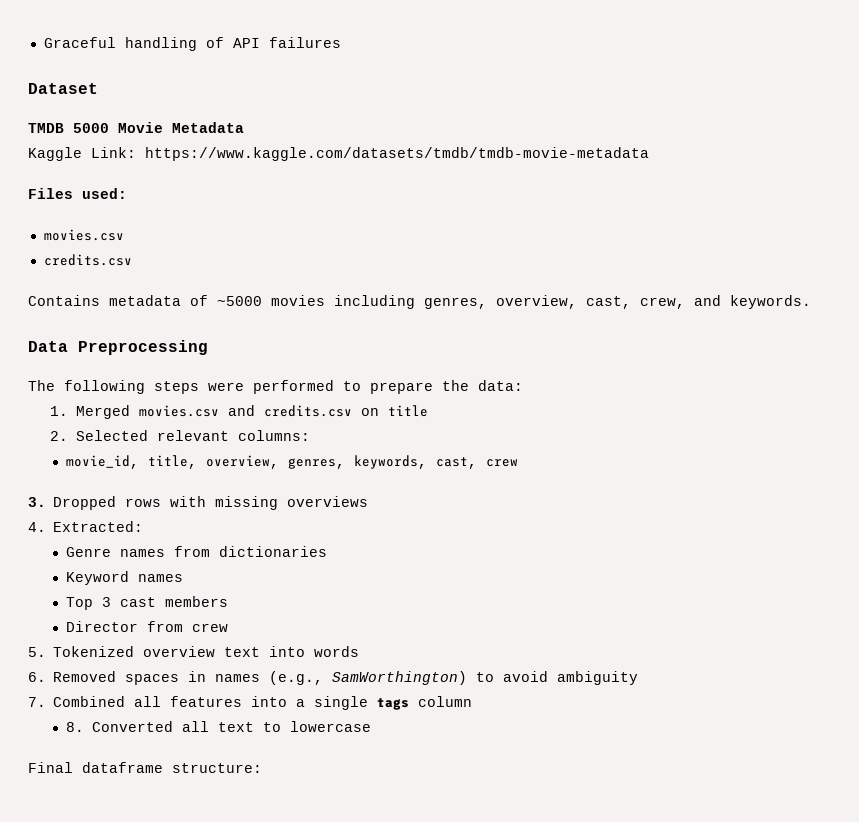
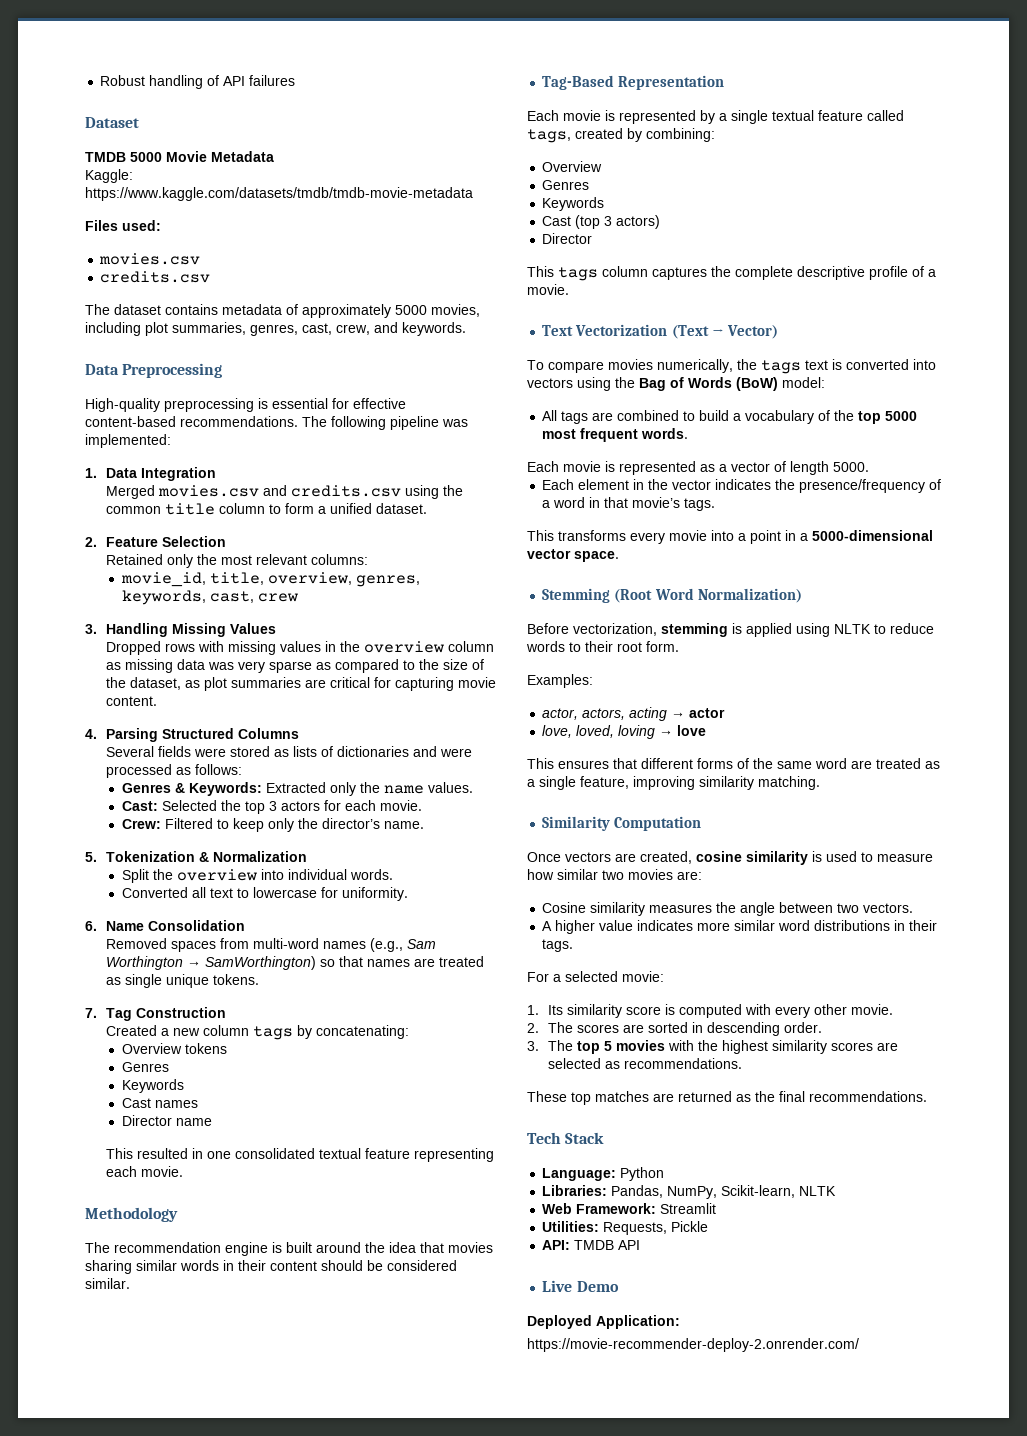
[43,37,116,48] Graceful -> [100,75,146,86] Robust
[28,147,136,161] Kaggle Link: -> [85,169,133,183] Kaggle:
[28,295,577,309] Contains metadata of ~5000 movies including genres, overview, -> [85,304,480,318] [85,322,298,336] The dataset contains metadata of approximately 5000 movies, including plot summaries, genres,
[28,380,523,394] [50,406,69,416] The following steps were performed to prepare the data: // 1. -> [85,398,406,412] [85,416,468,430] [85,434,171,448] [85,467,217,481] High-quality preprocessing is essential for effective content-based recommendations. The following pipeline was implemented: // 1. Data Integration //
[360,405,428,417] [50,430,148,441] on title // 2. Selected -> [405,485,464,499] [106,503,428,515] [85,536,227,547] [106,554,253,568] using the common title column to form a unified dataset. // 2. Feature Selection // Retained only the most
(46, 502) none -> [106,623,277,637] Handling Missing Values //
[287,496,369,507] [28,521,144,532] [66,546,328,557] [66,571,184,585] [66,596,229,610] [66,621,229,632] [28,646,360,657] [28,671,639,685] [28,696,473,710] [66,722,85,732] overviews // 4. Extracted: // Genre names from dictionaries // Keyword names // Top 3 cast members // Director from crew // 5. Tokenized overview text into words // 6. Removed spaces in names (e.g., SamWorthington) to avoid ambiguity // 7. Combined all features into a single tags column // 8. -> [280,641,495,653] [106,659,485,673] [106,677,497,691] [106,696,158,706] [85,728,300,742] [106,746,473,757] [106,764,243,778] [121,782,473,796] [121,800,422,814] [121,818,424,832] [85,851,308,862] [121,869,393,883] values in the overview column as missing data was very sparse as compared to the size of the dataset, as plot summaries are critical for capturing movie content. // 4. Parsing Structured Columns // Several fields were stored as lists of dictionaries and were processed as follows: // Genres & Keywords: Extracted only the name values. // Cast: Selected the top 3 actors for each movie. // Crew: Filtered to keep only the director’s name. // 5. Tokenization & Normalization // Split the overview into individual words. //
[28,762,262,773] // Final dataframe structure: -> [320,887,408,901] [85,920,246,931] [106,938,437,952] [106,956,485,970] [106,974,260,988] [85,1007,227,1021] [106,1025,410,1040] [121,1043,227,1054] [121,1062,169,1072] [121,1079,184,1093] [121,1098,198,1108] [121,1115,212,1126] [106,1148,495,1162] [106,1166,184,1177] [85,1207,178,1222] [85,1242,493,1256] [85,1260,457,1274] [85,1278,130,1289] [542,75,725,90] [527,110,904,124] [527,128,715,143] [542,161,603,172] [542,180,590,190] [542,197,605,211] [542,215,661,229] [542,233,593,244] [527,266,936,281] [527,284,569,295] [542,324,778,339] [527,359,936,374] [527,377,825,391] [542,410,918,424] [542,428,689,442] [527,461,869,475] [542,479,942,493] [542,497,716,511] [527,530,933,544] [527,549,619,562] [542,588,802,603] [527,623,934,637] [526,641,679,652] [527,674,593,688] [542,707,726,721] [542,725,707,739] [527,758,940,769] [527,776,820,790] [542,816,702,831] [527,851,933,865] [527,869,702,880] [542,902,914,916] [542,920,938,934] [542,939,574,952] [527,971,664,982] [527,1004,894,1018] [527,1022,823,1036] [527,1040,899,1054] [548,1058,743,1069] [527,1091,927,1105] [527,1132,605,1144] [542,1167,665,1181] [542,1185,837,1199] [542,1203,717,1214] [542,1221,709,1235] [542,1240,641,1250] [542,1280,619,1292] [527,1315,680,1329] [527,1338,859,1352] for uniformity. // 6. Name Consolidation // Removed spaces from multi-word names (e.g., Sam Worthington → SamWorthington) so that names are treated as single unique tokens. // 7. Tag Construction // Created a new column tags by concatenating: // Overview tokens // Genres // Keywords // Cast names // Director name // This resulted in one consolidated textual feature representing each movie. // Methodology // The recommendation engine is built around the idea that movies sharing similar words in their content should be considered similar. // Tag-Based Representation // Each movie is represented by a single textual feature called tags, created by combining: // Overview // Genres // Keywords // Cast (top 3 actors) // Director // This tags column captures the complete descriptive profile of a movie. // Text Vectorization (Text → Vector) // To compare movies numerically, the tags text is converted into vectors using the Bag of Words (BoW) model: // All tags are combined to build a vocabulary of the top 5000 most frequent words. // Each movie is represented as a vector of length 5000. // Each element in the vector indicates the presence/frequency of a word in that movie’s tags. // This transforms every movie into a point in a 5000-dimensional vector space. // Stemming (Root Word Normalization) // Before vectorization, stemming is applied using NLTK to reduce words to their root form. // Examples: // actor, actors, acting → actor // love, loved, loving → love // This ensures that different forms of the same word are treated as a single feature, improving similarity matching. // Similarity Computation // Once vectors are created, cosine similarity is used to measure how similar two movies are: // Cosine similarity measures the angle between two vectors. // A higher value indicates more similar word distributions in their tags. // For a selected movie: // 1. Its similarity score is computed with every other movie. // 2. The scores are sorted in descending order. // 3. The top 5 movies with the highest similarity scores are selected as recommendations. // These top matches are returned as the final recommendations. // Tech Stack // Language: Python // Libraries: Pandas, NumPy, Scikit-learn, NLTK // Web Framework: Streamlit // Utilities: Requests, Pickle // API: TMDB API // Live Demo // Deployed Application: // https://movie-recommender-deploy-2.onrender.com/

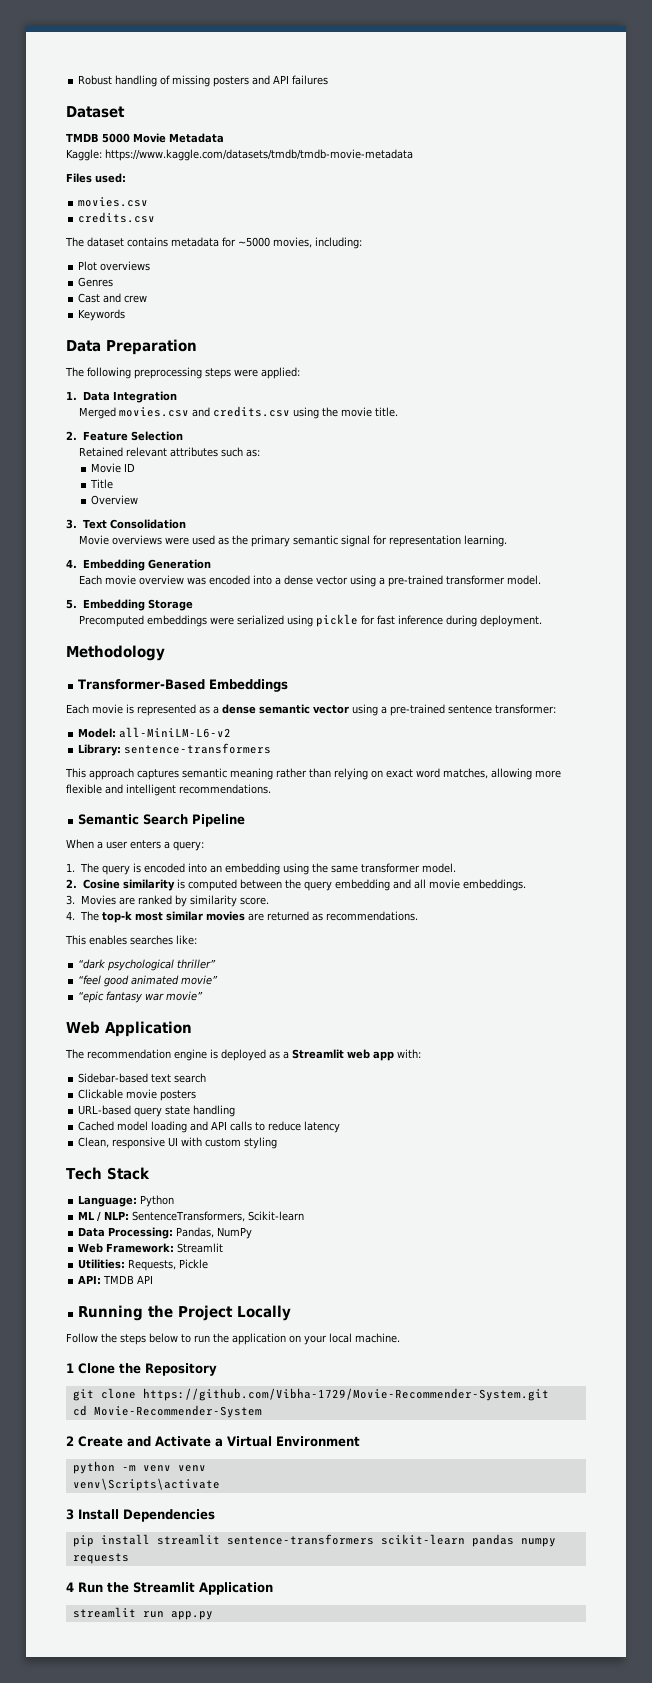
(220, 80) none -> [172,75,271,87] missing posters and
[286,304,480,318] [85,322,466,336] [85,363,223,378] [85,398,406,412] [85,416,468,430] [85,434,171,448] of approximately 5000 movies, including plot summaries, genres, cast, crew, and keywords. // Data Preprocessing // High-quality preprocessing is essential for effective content-based recommendations. The following pipeline was implemented: -> [222,237,362,249] [78,261,151,271] [78,277,114,287] [78,293,148,303] [78,309,126,321] [66,339,197,355] [65,367,300,379] for ~5000 movies, including: // Plot overviews // Genres // Cast and crew // Keywords // Data Preparation // The following preprocessing steps were applied:
[106,503,428,515] [85,536,227,547] [106,554,369,568] [120,572,420,587] [121,590,298,605] [85,623,277,637] [106,641,495,655] [106,659,485,673] [106,677,497,691] [106,696,158,706] [85,728,300,742] [106,746,473,757] [106,764,243,778] [121,782,473,796] [121,800,422,814] [121,818,424,832] [85,851,308,862] [121,869,393,883] [121,887,408,901] [85,920,246,931] [106,938,437,952] [106,956,485,970] [106,974,260,988] [85,1007,227,1021] [106,1025,410,1040] [121,1043,227,1054] [121,1062,169,1072] [121,1079,184,1093] [121,1098,198,1108] [121,1115,212,1126] [106,1148,495,1162] [106,1166,184,1177] [85,1207,178,1222] [85,1242,493,1256] [85,1260,457,1274] [85,1278,130,1289] [542,75,725,90] [527,110,904,124] [527,128,715,143] [542,161,603,172] [542,180,590,190] [542,197,605,211] [542,215,661,229] [542,233,593,244] [527,266,936,281] [527,284,569,295] [542,324,778,339] [527,359,936,374] [527,377,825,391] [542,410,918,424] [542,428,689,442] common title column to form a unified dataset. // 2. Feature Selection // Retained only the most relevant columns: // movie_id, title, overview, genres, keywords, cast, crew // 3. Handling Missing Values // Dropped rows with missing values in the overview column as missing data was very sparse as compared to the size of the dataset, as plot summaries are critical for capturing movie content. // 4. Parsing Structured Columns // Several fields were stored as lists of dictionaries and were processed as follows: // Genres & Keywords: Extracted only the name values. // Cast: Selected the top 3 actors for each movie. // Crew: Filtered to keep only the director’s name. // 5. Tokenization & Normalization // Split the overview into individual words. // Converted all text to lowercase for uniformity. // 6. Name Consolidation // Removed spaces from multi-word names (e.g., Sam Worthington → SamWorthington) so that names are treated as single unique tokens. // 7. Tag Construction // Created a new column tags by concatenating: // Overview tokens // Genres // Keywords // Cast names // Director name // This resulted in one consolidated textual feature representing each movie. // Methodology // The recommendation engine is built around the idea that movies sharing similar words in their content should be considered similar. // Tag-Based Representation // Each movie is represented by a single textual feature called tags, created by combining: // Overview // Genres // Keywords // Cast (top 3 actors) // Director // This tags column captures the complete descriptive profile of a movie. // Text Vectorization (Text → Vector) // To compare movies numerically, the tags text is converted into vectors using the Bag of Words (BoW) model: // All tags are combined to build a vocabulary of the top 5000 most frequent words. -> [340,407,398,417] [66,431,183,441] [78,447,260,457] [90,463,135,473] [89,479,113,489] [90,495,138,505] [66,519,187,529] [78,535,507,547] [66,559,211,571] [78,575,541,587] [66,599,193,611] [78,614,542,627] [66,645,165,661] [78,679,289,692] movie title. // 2. Feature Selection // Retained relevant attributes such as: // Movie ID // Title // Overview // 3. Text Consolidation // Movie overviews were used as the primary semantic signal for representation learning. // 4. Embedding Generation // Each movie overview was encoded into a dense vector using a pre-trained transformer model. // 5. Embedding Storage // Precomputed embeddings were serialized using pickle for fast inference during deployment. // Methodology // Transformer-Based Embeddings
[731,461,869,475] [542,479,942,493] [542,497,716,511] [527,530,933,544] [527,549,619,562] [542,588,802,603] [527,623,934,637] [526,641,679,652] [527,674,593,688] [542,707,726,721] [542,725,707,739] [527,758,940,769] [527,776,820,790] [542,816,702,831] [527,851,933,865] [527,869,702,880] [542,902,914,916] [542,920,938,934] [542,939,574,952] [527,971,664,982] [527,1004,894,1018] [527,1022,823,1036] [527,1040,899,1054] [548,1058,743,1069] [527,1091,927,1105] [527,1132,605,1144] [542,1167,665,1181] [542,1185,837,1199] vector of length 5000. // Each element in the vector indicates the presence/frequency of a word in that movie’s tags. // This transforms every movie into a point in a 5000-dimensional vector space. // Stemming (Root Word Normalization) // Before vectorization, stemming is applied using NLTK to reduce words to their root form. // Examples: // actor, actors, acting → actor // love, loved, loving → love // This ensures that different forms of the same word are treated as a single feature, improving similarity matching. // Similarity Computation // Once vectors are created, cosine similarity is used to measure how similar two movies are: // Cosine similarity measures the angle between two vectors. // A higher value indicates more similar word distributions in their tags. // For a selected movie: // 1. Its similarity score is computed with every other movie. // 2. The scores are sorted in descending order. // 3. The top 5 movies with the highest similarity scores are selected as recommendations. // These top matches are returned as the final recommendations. // Tech Stack // Language: Python // Libraries: Pandas, NumPy, Scikit-learn, NLTK -> [222,704,556,716] [78,727,232,738] [78,743,272,756] [65,768,561,780] [66,784,271,796] [78,814,246,827] [66,839,204,851] [66,863,456,875] [66,879,526,891] [66,895,269,907] [66,911,418,923] [65,935,197,945] [78,959,217,971] [78,975,219,987] [78,991,204,1003] [66,1021,192,1037] [65,1049,421,1061] [78,1073,207,1083] [78,1089,197,1101] [78,1105,236,1117] [78,1121,341,1133] [78,1137,278,1149] [66,1167,150,1180] [78,1195,175,1207] [78,1211,305,1222] [78,1227,253,1239] dense semantic vector using a pre-trained sentence transformer: // Model: all-MiniLM-L6-v2 // Library: sentence-transformers // This approach captures semantic meaning rather than relying on exact word matches, allowing more flexible and intelligent recommendations. // Semantic Search Pipeline // When a user enters a query: // 1. The query is encoded into an embedding using the same transformer model. // 2. Cosine similarity is computed between the query embedding and all movie embeddings. // 3. Movies are ranked by similarity score. // 4. The top-k most similar movies are returned as recommendations. // This enables searches like: // “dark psychological thriller” // “feel good animated movie” // “epic fantasy war movie” // Web Application // The recommendation engine is deployed as a Streamlit web app with: // Sidebar-based text search // Clickable movie posters // URL-based query state handling // Cached model loading and API calls to reduce latency // Clean, responsive UI with custom styling // Tech Stack // Language: Python // ML / NLP: SentenceTransformers, Scikit-learn // Data Processing: Pandas, NumPy
[542,1280,619,1292] [527,1315,680,1329] [527,1338,859,1352] Live Demo // Deployed Application: // https://movie-recommender-deploy-2.onrender.com/ -> [78,1305,292,1321] [66,1333,400,1345] [66,1363,217,1376] [72,1388,549,1401] [72,1405,262,1418] [66,1436,360,1447] [72,1461,206,1474] [72,1478,220,1491] [66,1509,215,1522] [72,1534,556,1547] [72,1553,129,1564] [66,1582,273,1595] [72,1607,213,1620] Running the Project Locally // Follow the steps below to run the application on your local machine. // 1 Clone the Repository // git clone https://github.com/Vibha-1729/Movie-Recommender-System.git // cd Movie-Recommender-System // 2 Create and Activate a Virtual Environment // python -m venv venv // venv\Scripts\activate // 3 Install Dependencies // pip install streamlit sentence-transformers scikit-learn pandas numpy requests // 4 Run the Streamlit Application // streamlit run app.py

